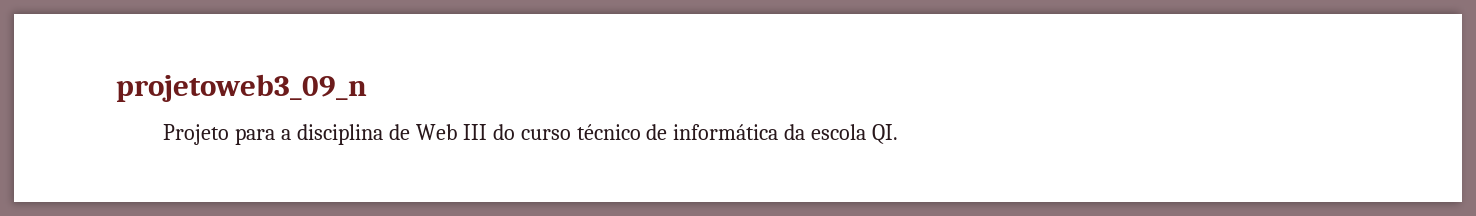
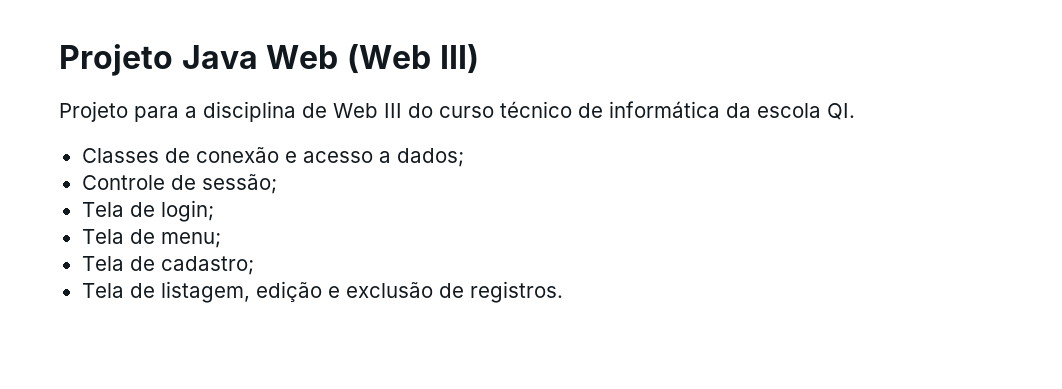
[116,74,367,102] projetoweb3_09_n -> [59,44,479,76] Projeto Java Web (Web III)
(899, 134) none -> [81,147,464,167] [81,174,277,194] [81,200,214,222] [81,229,221,248] [81,256,254,275] [81,281,563,303] // Classes de conexão e acesso a dados; // Controle de sessão; // Tela de login; // Tela de menu; // Tela de cadastro; // Tela de listagem, edição e exclusão de registros.

